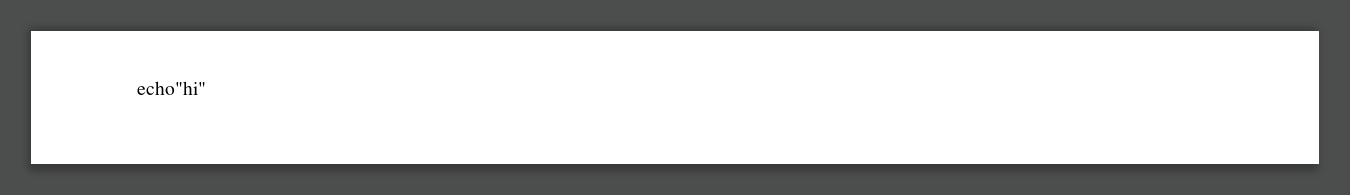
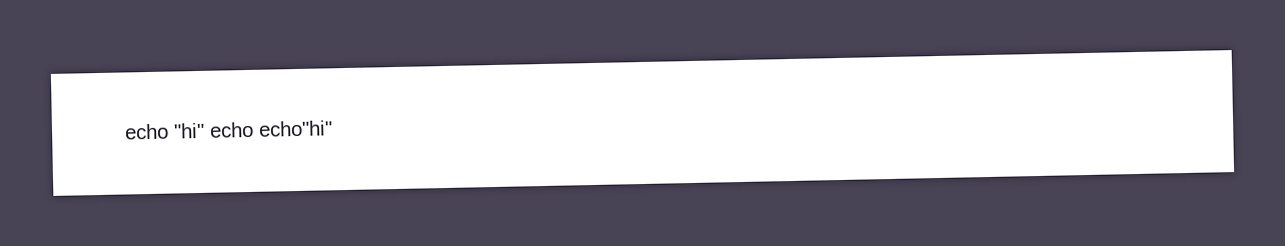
(137, 88) none -> [124,121,254,140] echo "hi" echo

